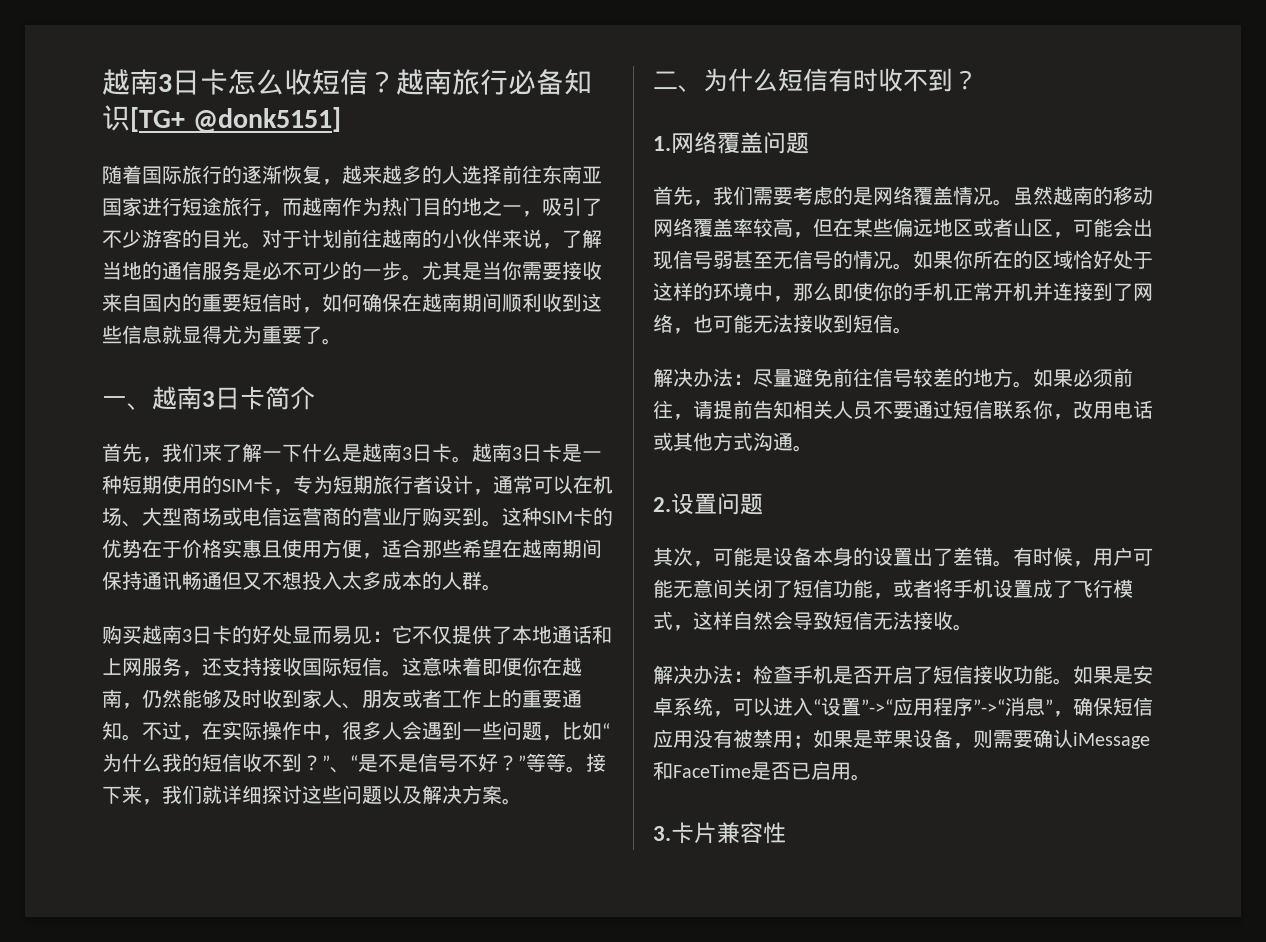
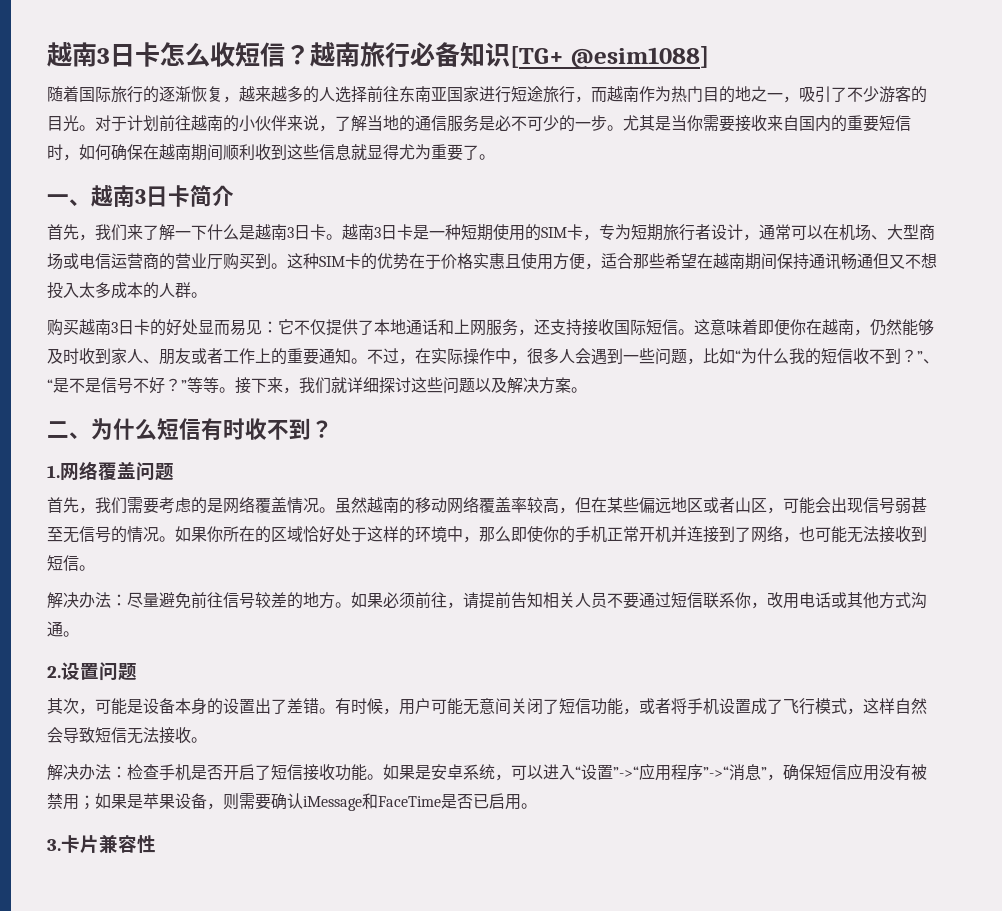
[192,107,341,133] @donk5151] -> [570,46,709,69] @esim1088]

